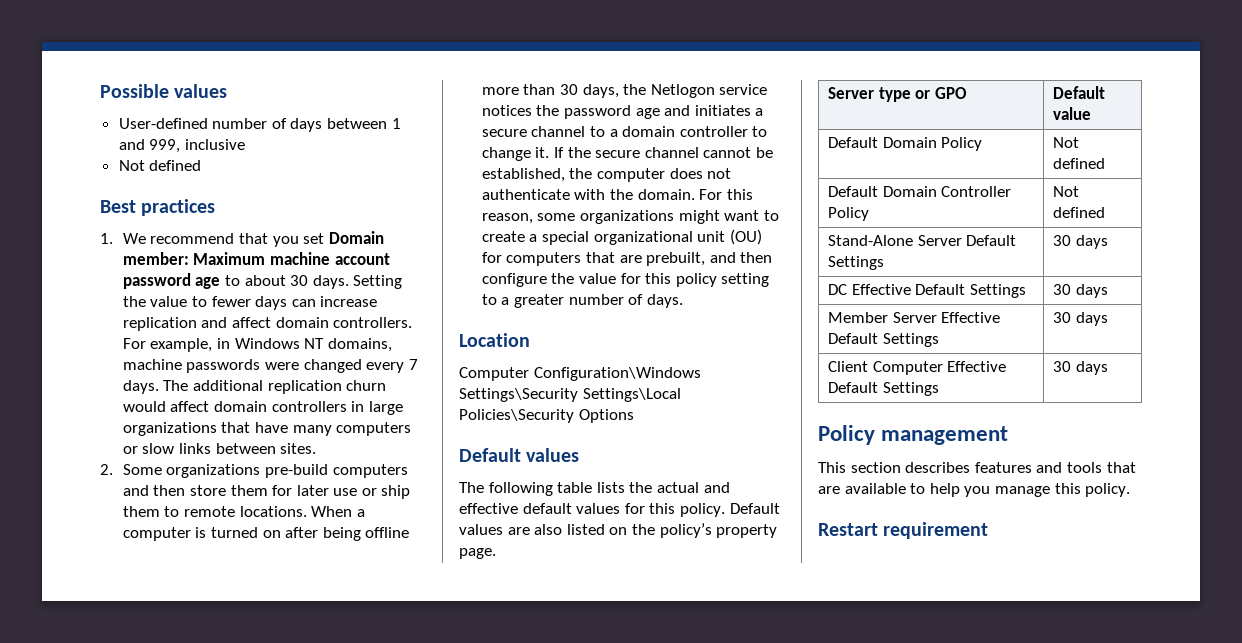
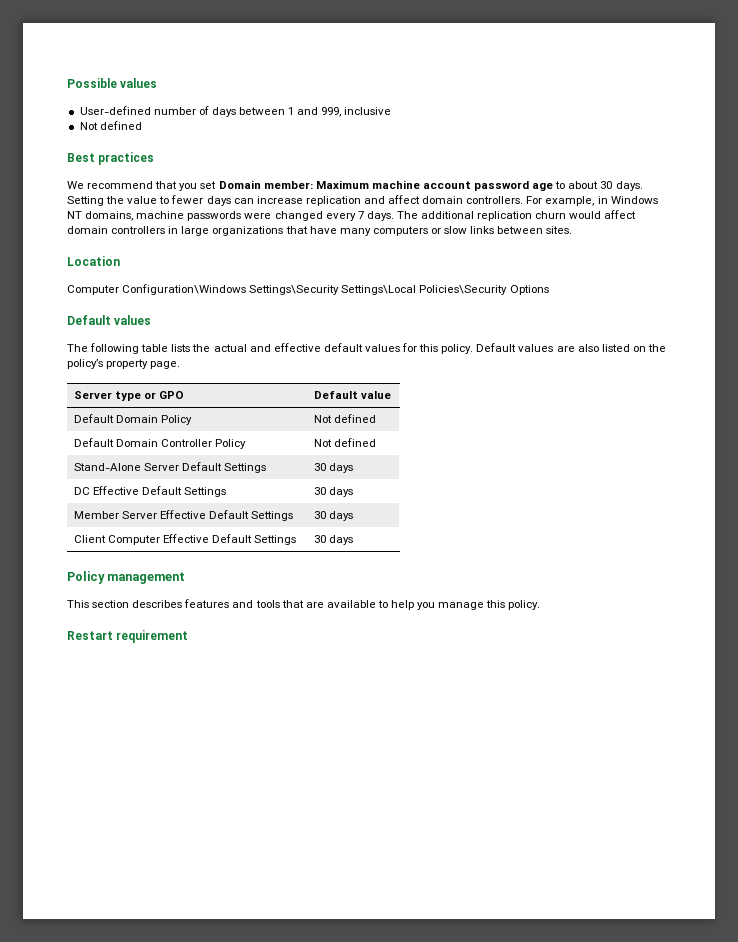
[100,233,113,244] 1. -> (155, 158) none
[100,464,408,478] [122,485,411,499] [122,506,365,517] [122,527,410,541] [481,84,768,98] [481,105,764,119] [481,126,768,137] [481,147,773,161] [481,168,732,182] [481,189,753,200] [481,210,779,224] [481,229,762,245] [481,252,773,266] [481,273,770,287] [481,294,683,308] // 2. Some organizations pre-build computers and then store them for later use or ship them to remote locations. When a computer is turned on after being offline more than 30 days, the Netlogon service notices the password age and initiates a secure channel to a domain controller to change it. If the secure channel cannot be established, the computer does not authenticate with the domain. For this reason, some organizations might want to create a special organizational unit (OU) for computers that are prebuilt, and then configure the value for this policy setting to a greater number of days. -> (573, 230) none

